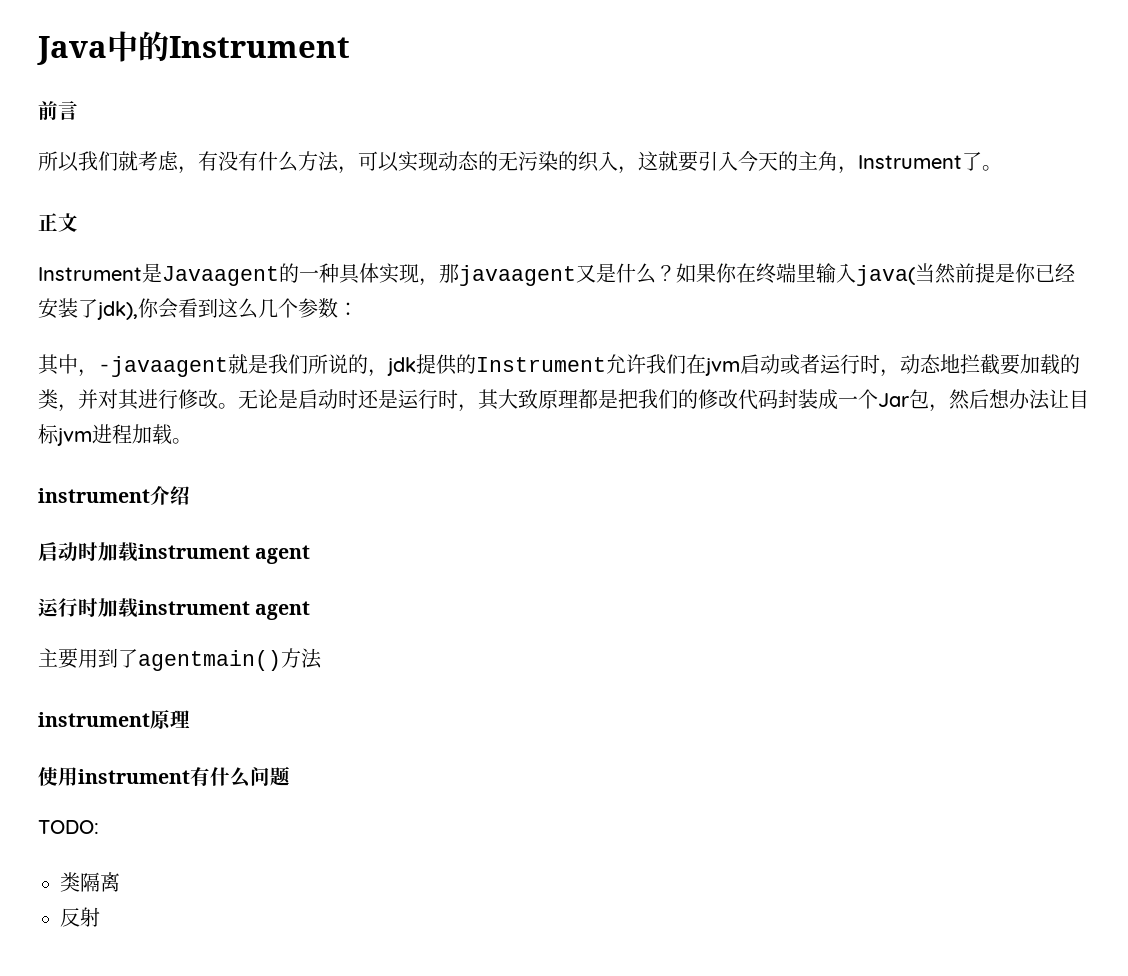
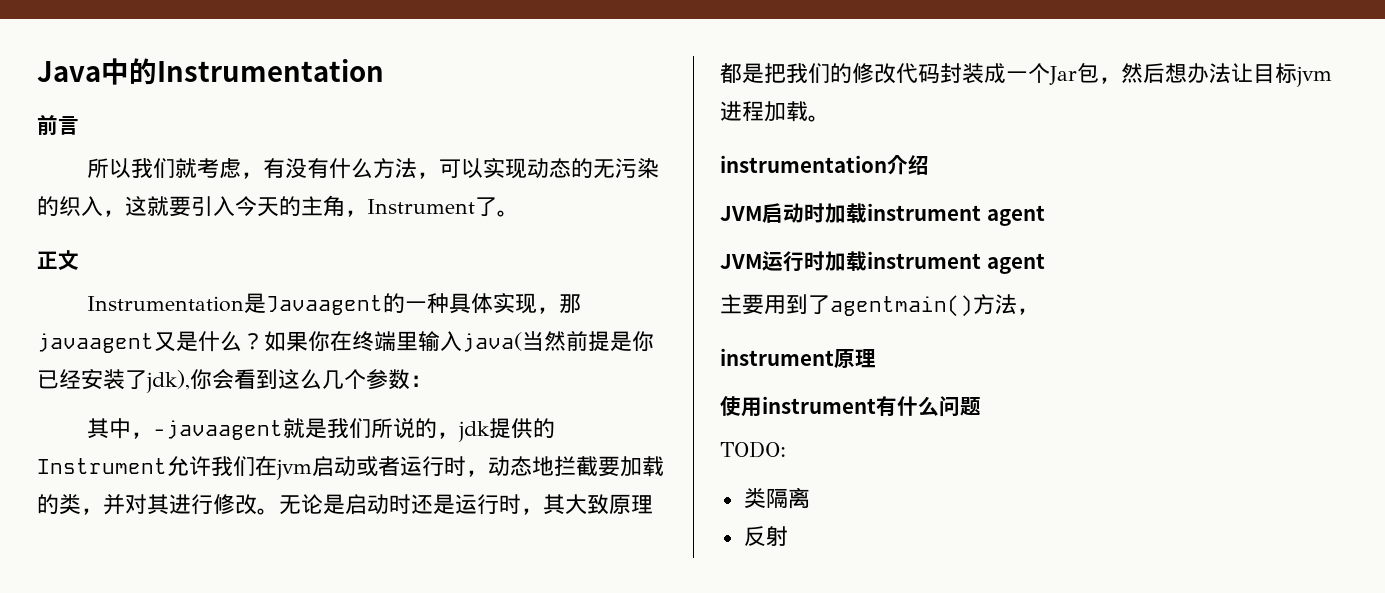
[169,36,350,58] Instrument -> [157,59,384,82] Instrumentation
[38,267,142,281] Instrument -> [87,296,245,312] Instrumentation
[38,488,150,503] instrument -> [720,155,887,173] instrumentation
(190, 495) none -> [720,206,762,221] JVM
(311, 554) none -> [720,254,762,269] JVM
(322, 658) none -> [1017,308,1039,315] ，

